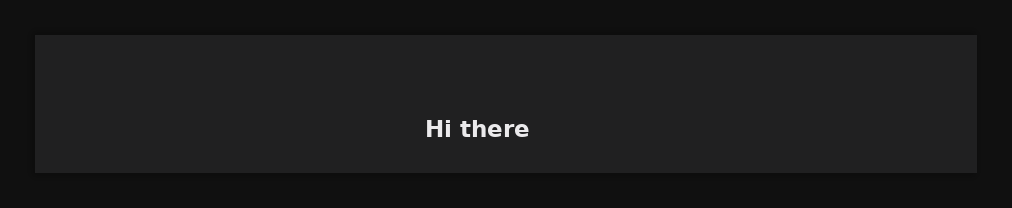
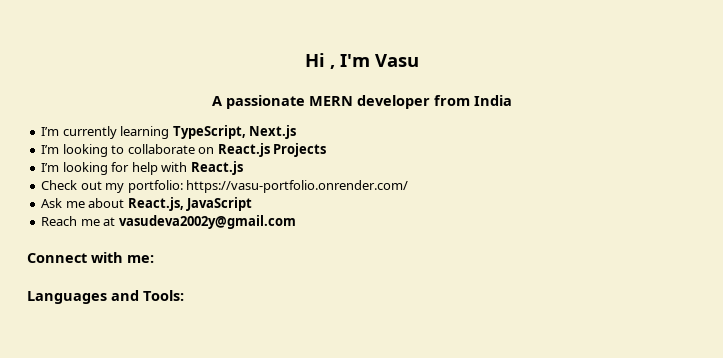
[459,120,530,137] there -> [329,54,419,69] [211,95,512,109] [41,125,297,139] [41,143,327,157] [41,161,243,175] [41,180,409,193] [41,197,253,211] [41,215,296,229] [27,252,154,263] [27,290,184,304] , I'm Vasu // A passionate MERN developer from India // I’m currently learning TypeScript, Next.js // I’m looking to collaborate on React.js Projects // I’m looking for help with React.js // Check out my portfolio: https://vasu-portfolio.onrender.com/ // Ask me about React.js, JavaScript // Reach me at vasudeva2002y@gmail.com // Connect with me: // Languages and Tools:

